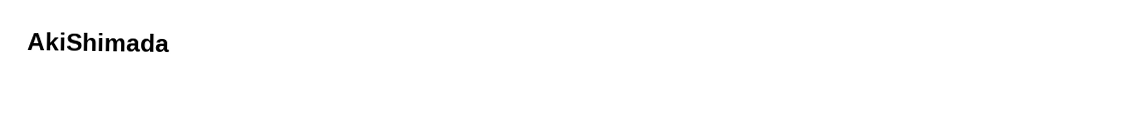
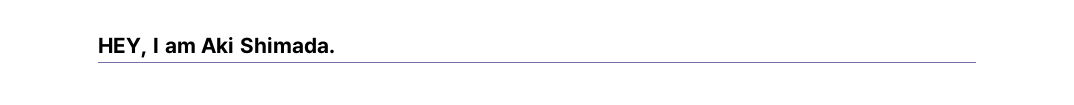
[27,31,170,53] AkiShimada -> [98,36,336,58] HEY, I am Aki Shimada.

